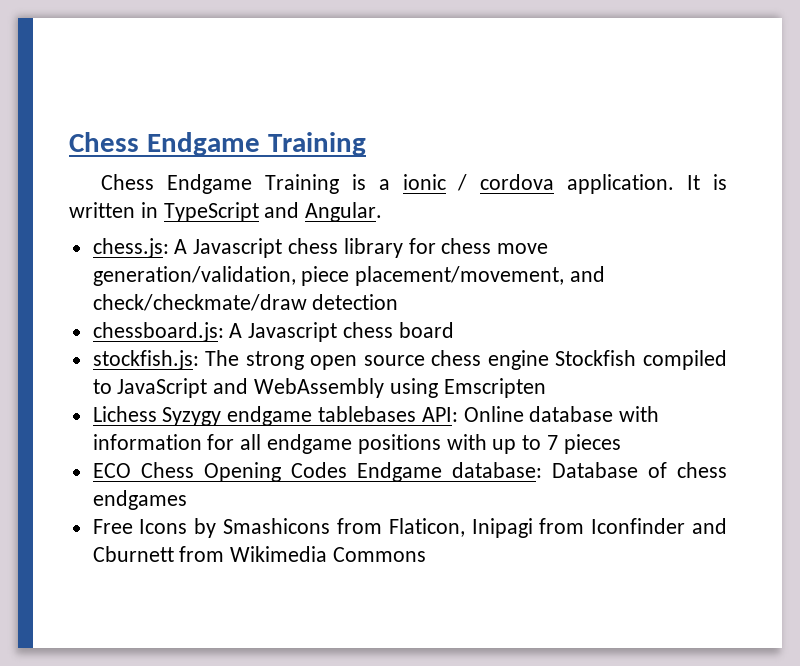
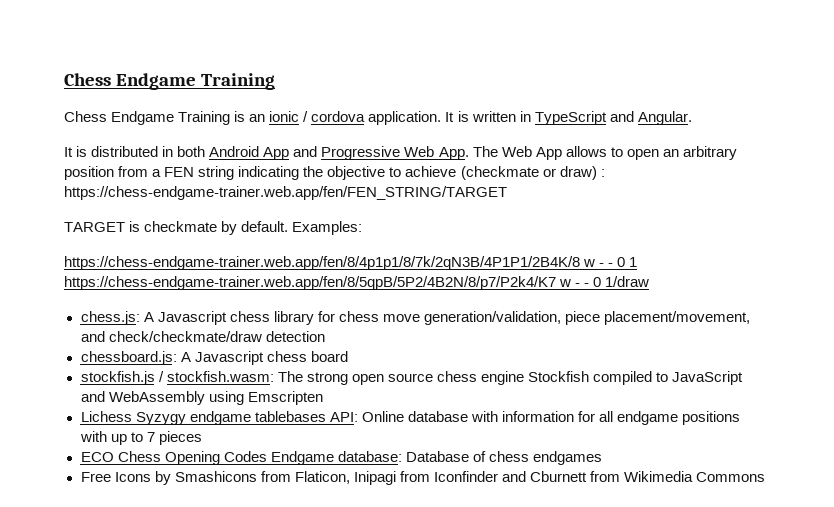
[378,179,390,190] a -> [249,114,266,122] an
(383, 212) none -> [64,146,737,160] [64,166,605,180] [64,186,507,200] [64,221,363,235] [64,256,638,270] [64,276,650,290] // It is distributed in both Android App and Progressive Web App. The Web App allows to open an arbitrary position from a FEN string indicating the objective to achieve (checkmate or draw) : https://chess-endgame-trainer.web.app/fen/FEN_STRING/TARGET // TARGET is checkmate by default. Examples: // https://chess-endgame-trainer.web.app/fen/8/4p1p1/8/7k/2qN3B/4P1P1/2B4K/8 w - - 0 1 https://chess-endgame-trainer.web.app/fen/8/5qpB/5P2/4B2N/8/p7/P2k4/K7 w - - 0 1/draw
[92,350,199,370] stockfish.js: -> [80,371,274,385] stockfish.js / stockfish.wasm:

